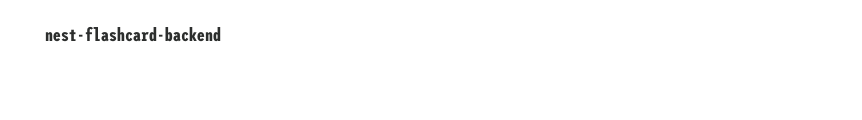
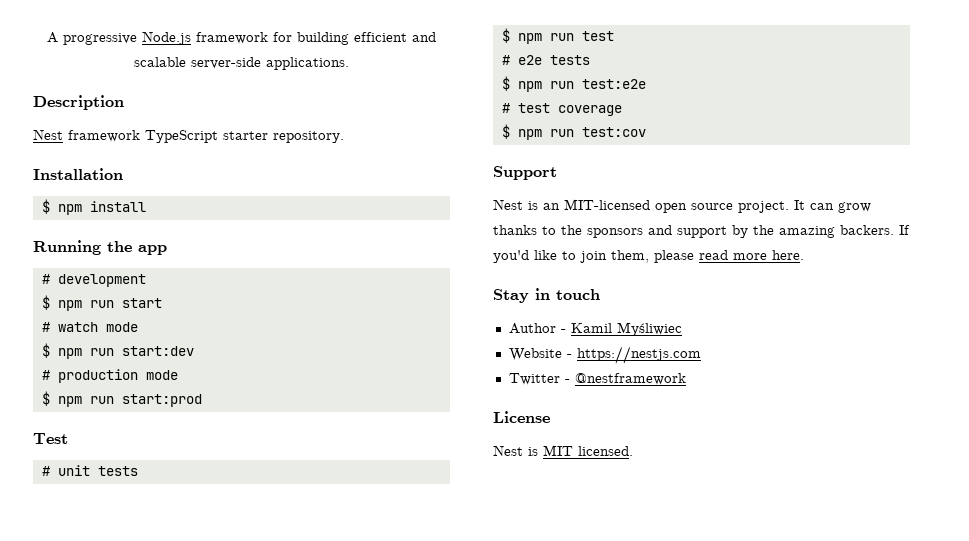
[45,26,221,42] nest-flashcard-backend -> [47,31,436,45] [134,57,349,70] [33,95,124,110] [33,129,344,143] [33,168,123,180] [41,199,146,215] [33,240,167,255] [41,274,146,287] [41,295,162,311] [41,322,138,332] [41,343,194,359] [41,369,178,383] [41,391,202,407] [33,433,68,444] [41,465,138,476] [501,28,614,44] [501,55,590,65] [501,76,646,92] [501,103,622,116] [501,124,646,140] [493,166,557,180] [493,199,871,213] [493,225,910,238] [493,250,804,263] [493,288,600,303] [508,322,682,336] [508,346,701,364] [508,373,686,385] [493,411,550,423] [493,445,633,456] A progressive Node.js framework for building efficient and scalable server-side applications. // Description // Nest framework TypeScript starter repository. // Installation // $ npm install // Running the app // # development // $ npm run start // # watch mode // $ npm run start:dev // # production mode // $ npm run start:prod // Test // # unit tests // $ npm run test // # e2e tests // $ npm run test:e2e // # test coverage // $ npm run test:cov // Support // Nest is an MIT-licensed open source project. It can grow thanks to the sponsors and support by the amazing backers. If you'd like to join them, please read more here. // Stay in touch // Author - Kamil Myśliwiec // Website - https://nestjs.com // Twitter - @nestframework // License // Nest is MIT licensed.

